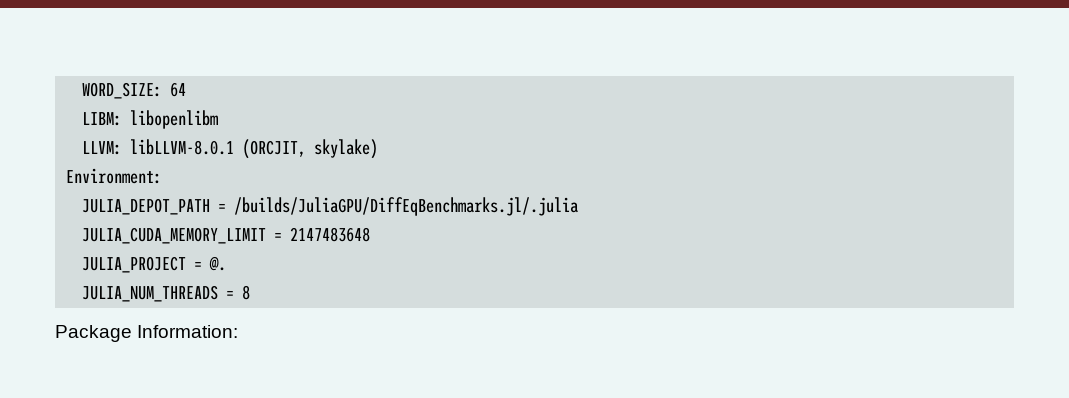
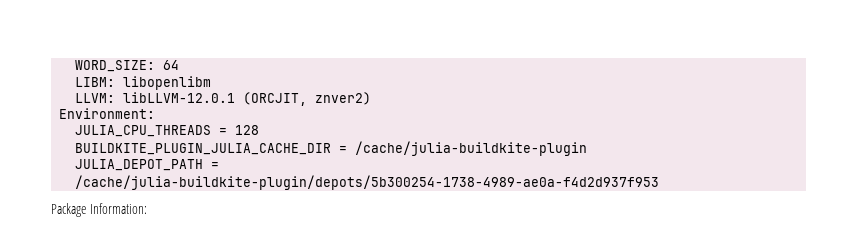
[130,139,379,159] [66,168,163,184] [82,197,579,216] [82,227,371,244] [82,256,227,273] [82,285,251,302] libLLVM-8.0.1 (ORCJIT, skylake) // Environment: // JULIA_DEPOT_PATH = /builds/JuliaGPU/DiffEqBenchmarks.jl/.julia // JULIA_CUDA_MEMORY_LIMIT = 2147483648 // JULIA_PROJECT = @. // JULIA_NUM_THREADS = 8 -> [123,92,372,106] [59,108,156,119] [75,125,260,137] [75,141,588,156] [75,159,220,171] [75,175,660,190] libLLVM-12.0.1 (ORCJIT, znver2) // Environment: // JULIA_CPU_THREADS = 128 // BUILDKITE_PLUGIN_JULIA_CACHE_DIR = /cache/julia-buildkite-plugin // JULIA_DEPOT_PATH = /cache/julia-buildkite-plugin/depots/5b300254-1738-4989-ae0a-f4d2d937f953

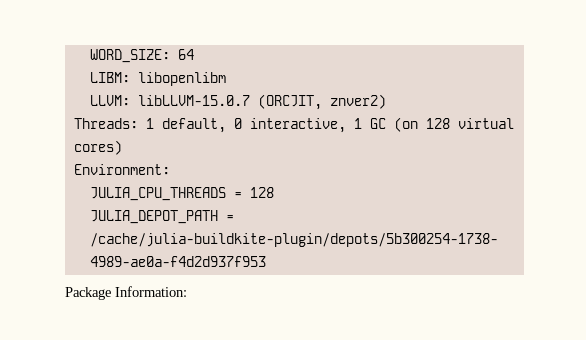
[123,92,236,103] libLLVM-12.0.1 -> [137,95,250,106] libLLVM-15.0.7
(372, 98) none -> [73,117,514,133] [73,140,122,155] // Threads: 1 default, 0 interactive, 1 GC (on 128 virtual cores)
[75,141,588,156] // BUILDKITE_PLUGIN_JULIA_CACHE_DIR = /cache/julia-buildkite-plugin -> (274, 192) none

